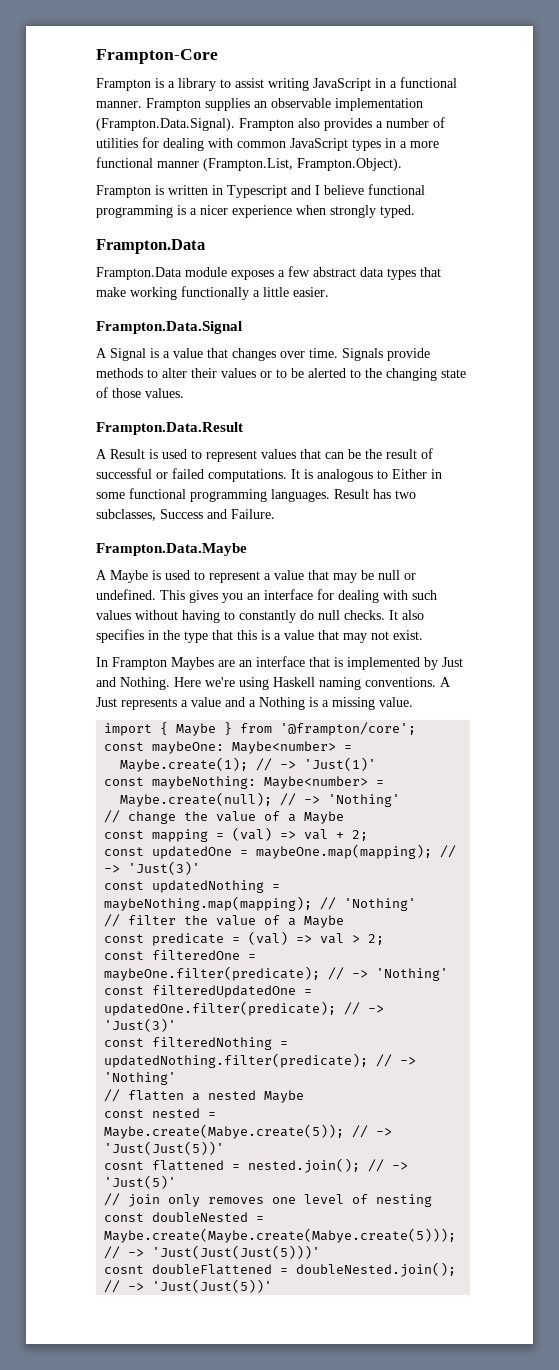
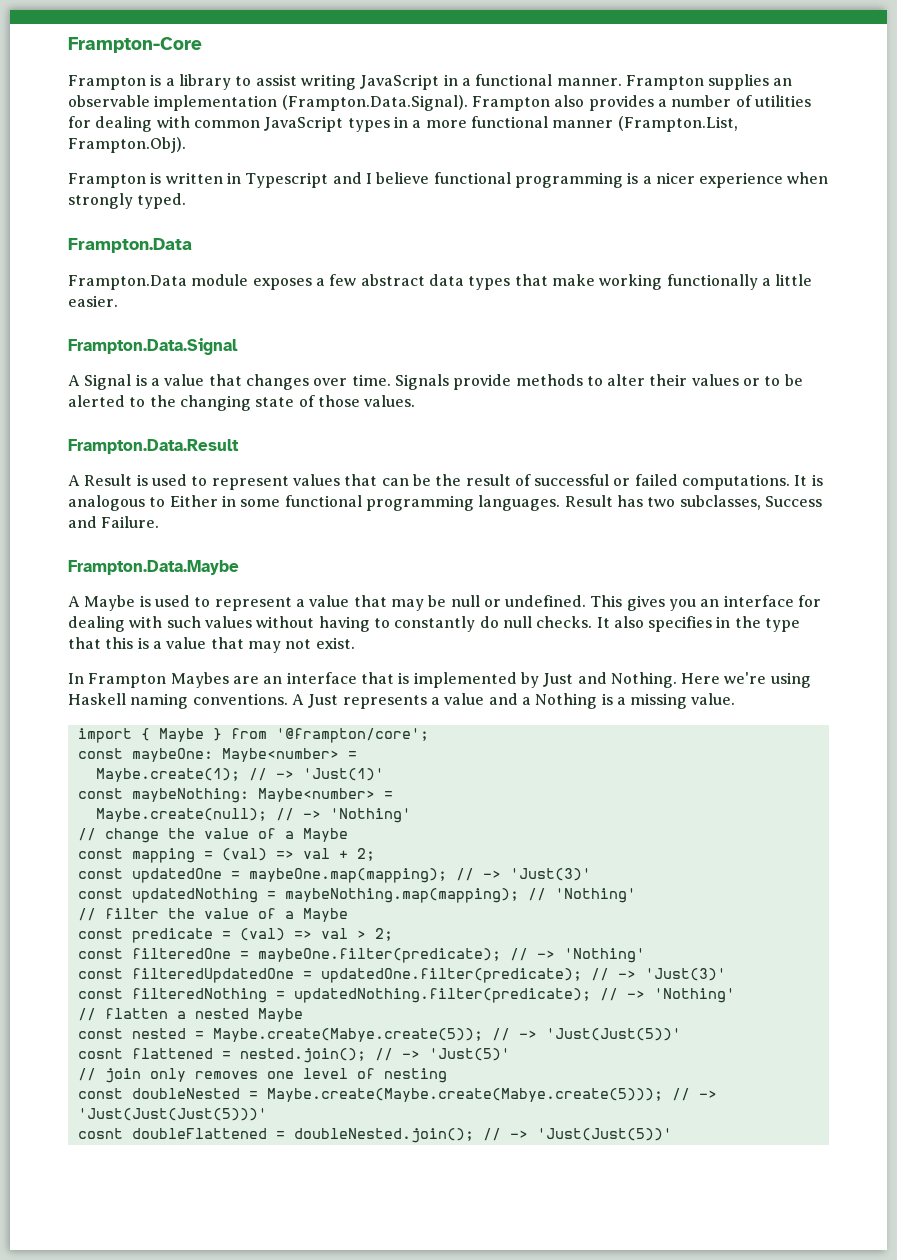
[297,158,402,171] Frampton.Object). -> [68,137,186,153] Frampton.Obj).

